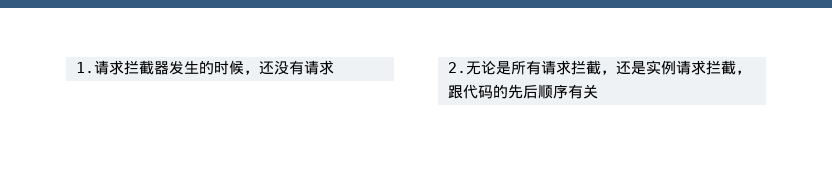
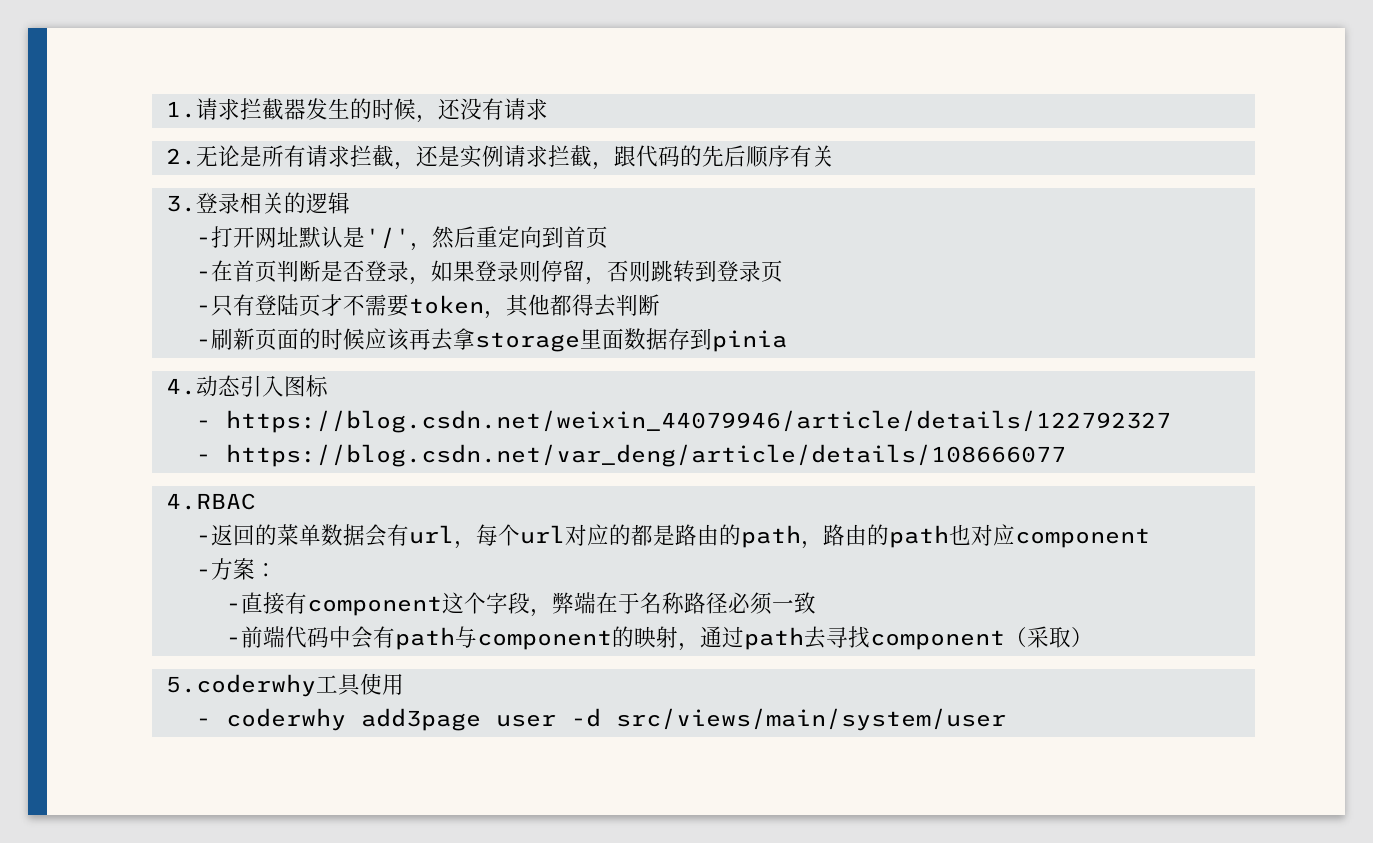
(599, 91) none -> [165,192,350,214] [195,226,608,251] [195,260,783,285] [195,294,660,319] [195,328,787,352] [165,375,329,397] [195,410,1171,433] [195,444,1066,467] [165,493,256,510] [195,524,1150,549] [195,558,277,580] [225,592,816,617] [225,626,1093,651] [165,673,404,697] [195,708,1006,731] // 3.登录相关的逻辑 // -打开网址默认是'/'，然后重定向到首页 // -在首页判断是否登录，如果登录则停留，否则跳转到登录页 // -只有登陆页才不需要token，其他都得去判断 // -刷新页面的时候应该再去拿storage里面数据存到pinia // 4.动态引入图标 // - https://blog.csdn.net/weixin_44079946/article/details/122792327 // - https://blog.csdn.net/var_deng/article/details/108666077 // 4.RBAC // -返回的菜单数据会有url，每个url对应的都是路由的path，路由的path也对应component // -方案： // -直接有component这个字段，弊端在于名称路径必须一致 // -前端代码中会有path与component的映射，通过path去寻找component（采取） // 5.coderwhy工具使用 // - coderwhy add3page user -d src/views/main/system/user

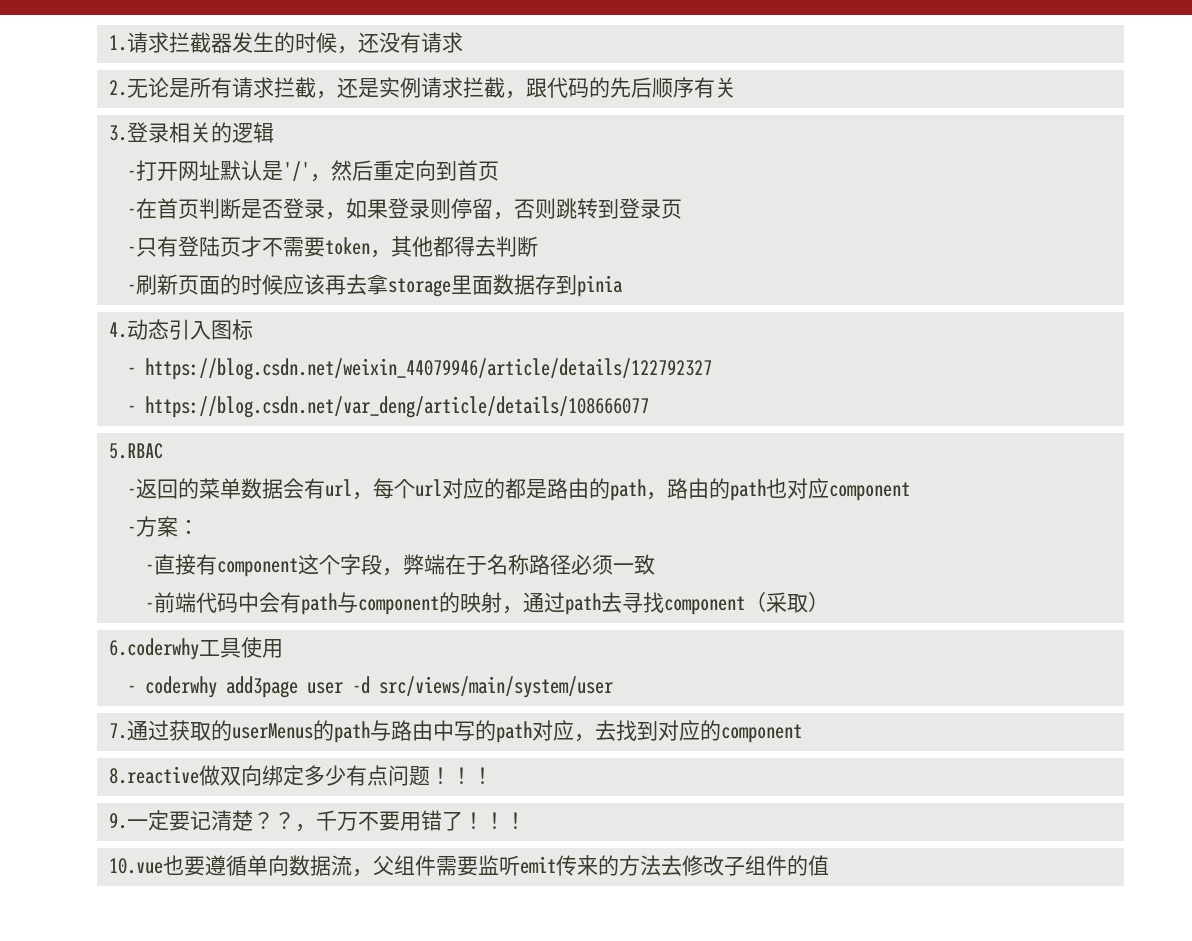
[165,493,256,510] 4.RBAC -> [109,443,163,459] 5.RBAC
[165,674,316,697] 5.coderwhy -> [109,638,199,660] 6.coderwhy
(1006, 719) none -> [109,720,802,743] [109,765,493,786] [109,810,526,832] [109,855,829,877] // 7.通过获取的userMenus的path与路由中写的path对应，去找到对应的component // 8.reactive做双向绑定多少有点问题！！！ // 9.一定要记清楚？？，千万不要用错了！！！ // 10.vue也要遵循单向数据流，父组件需要监听emit传来的方法去修改子组件的值

